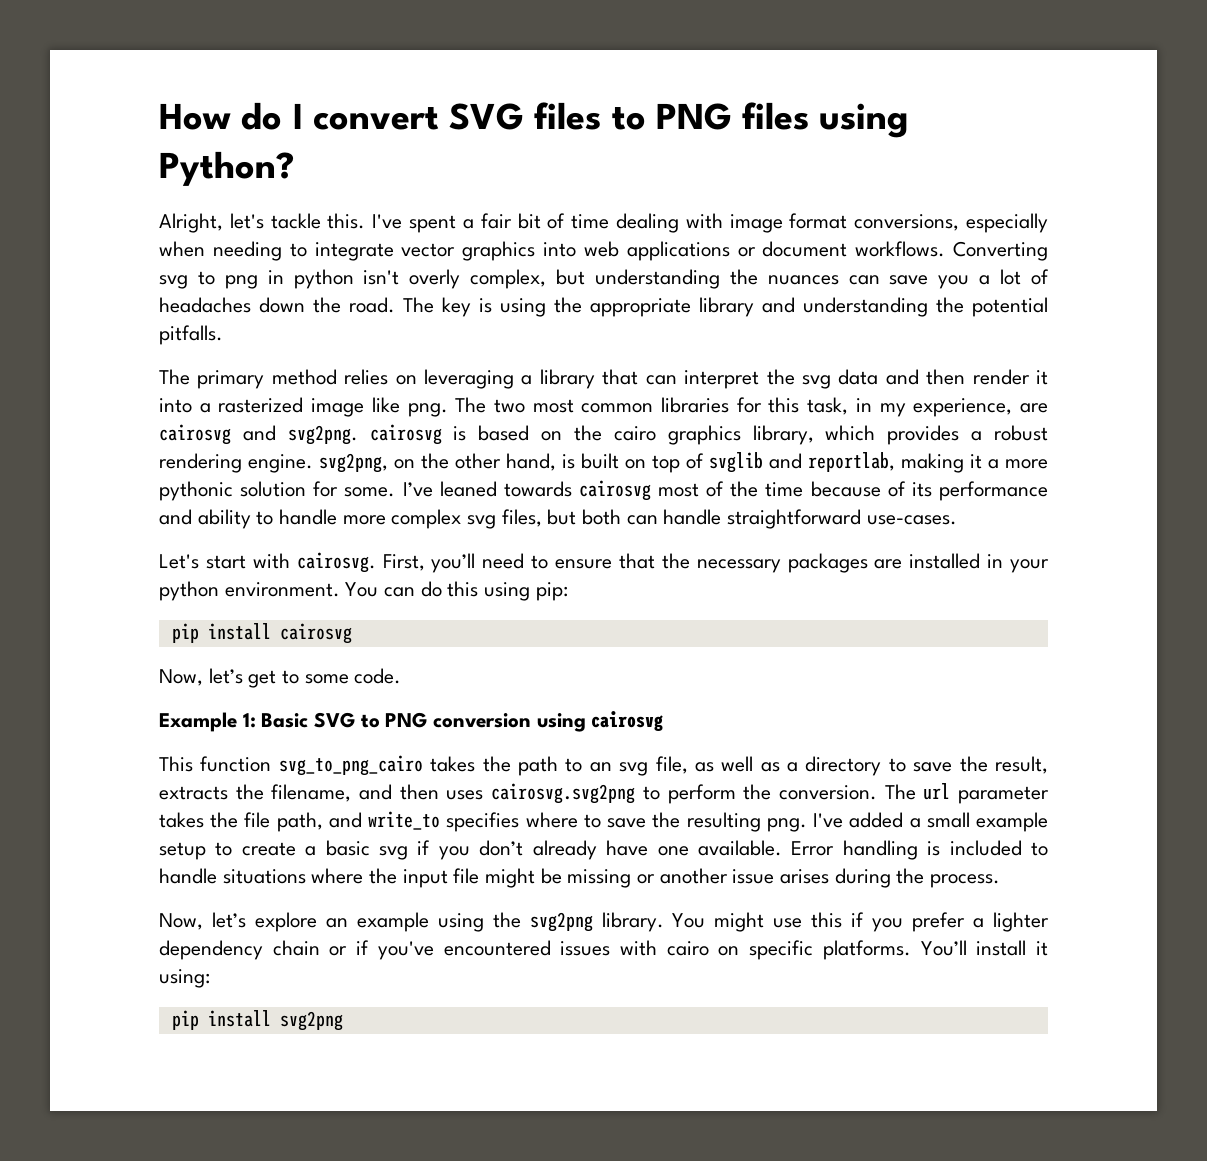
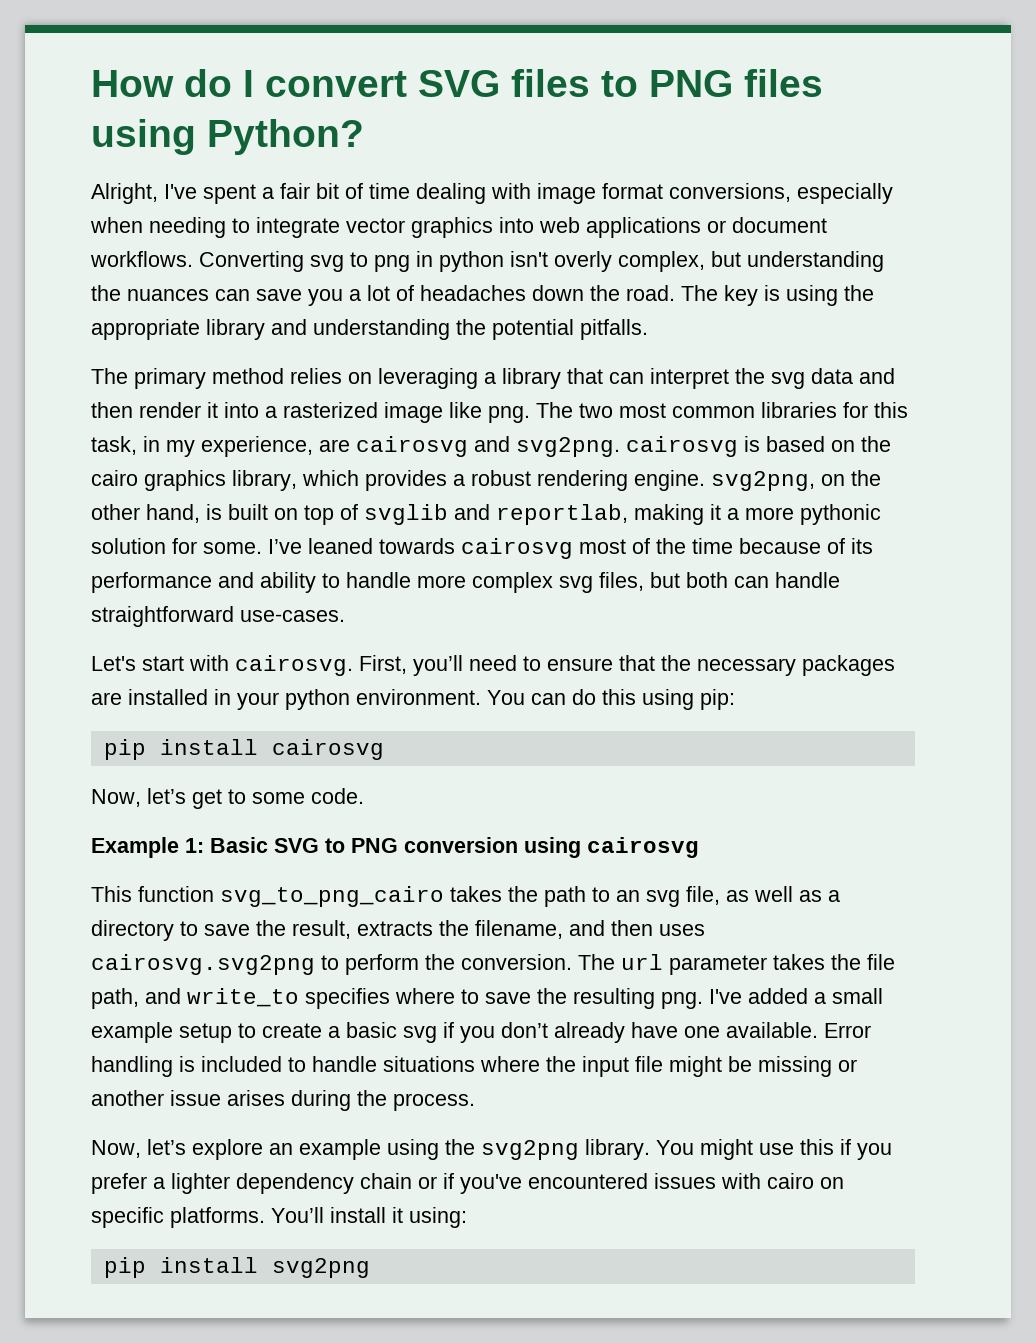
[229,213,366,229] let's tackle this. -> (158, 193) none

